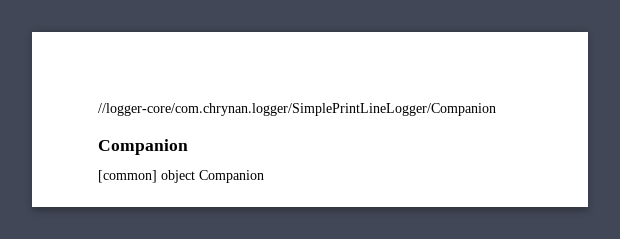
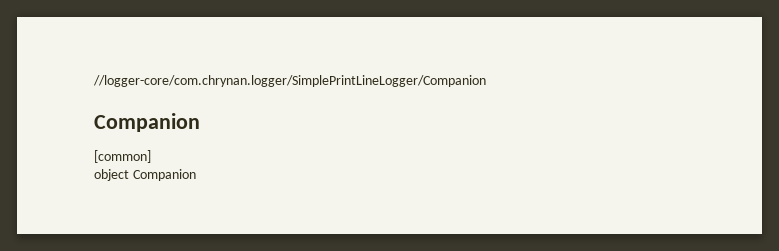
(157, 176) none -> (151, 156) //

